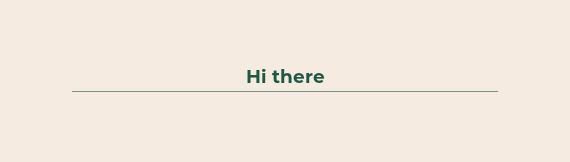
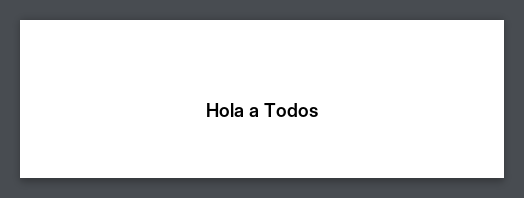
[245,68,325,83] Hi there -> [206,103,318,117] Hola a Todos

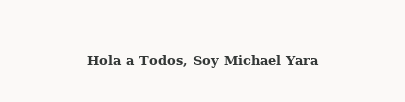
[263,103,318,117] Todos -> [139,55,319,68] Todos, Soy Michael Yara

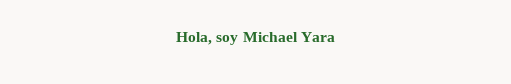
[87,55,219,68] Hola a Todos, Soy -> [176,32,239,45] Hola, soy

